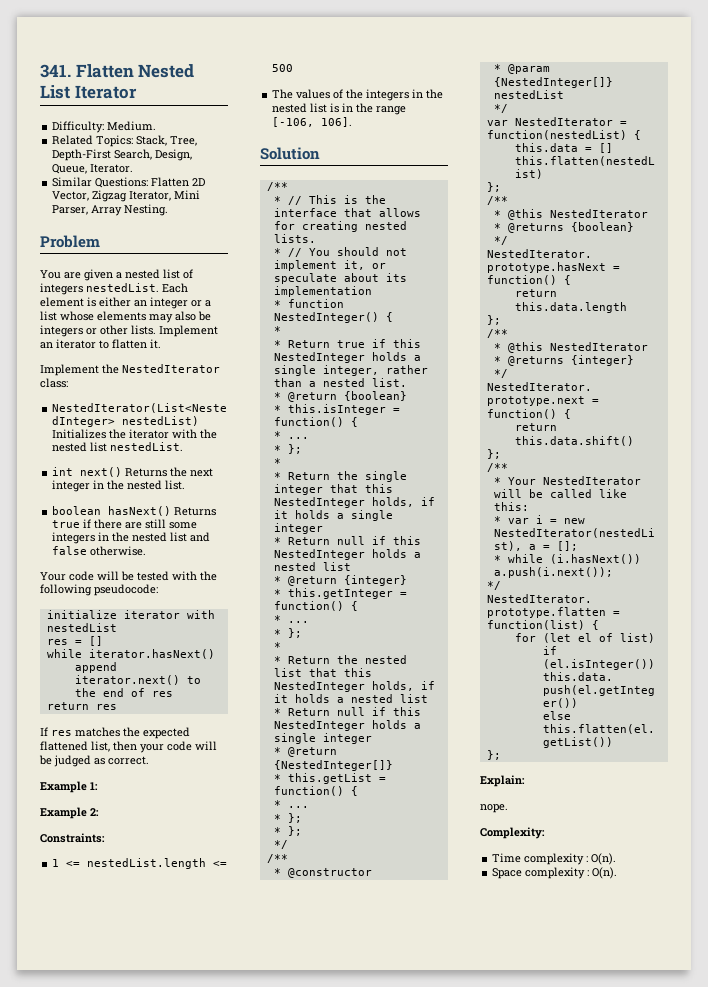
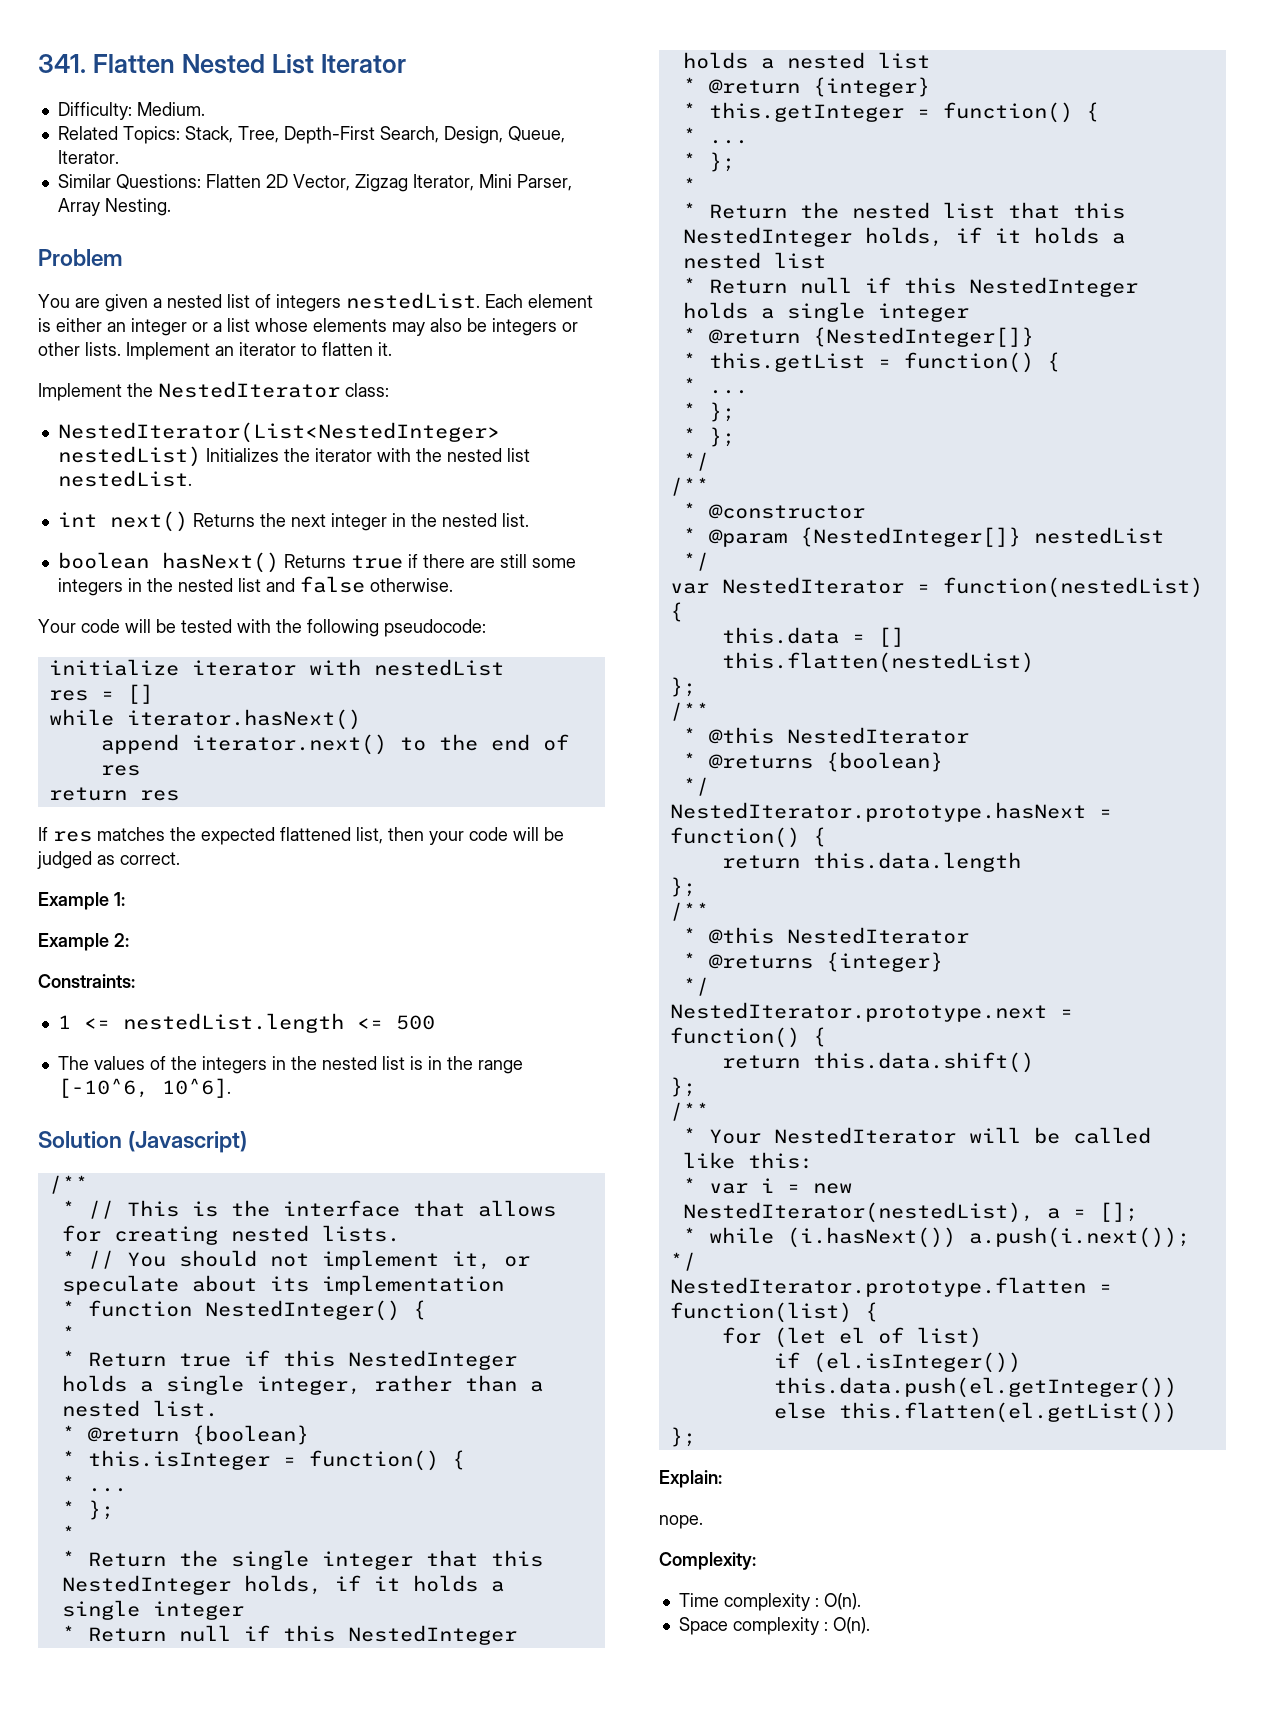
[272,117,353,127] [-106, 106]. -> [57,1078,231,1098] [-10^6, 10^6].
(320, 153) none -> [128,1131,248,1153] (Javascript)

